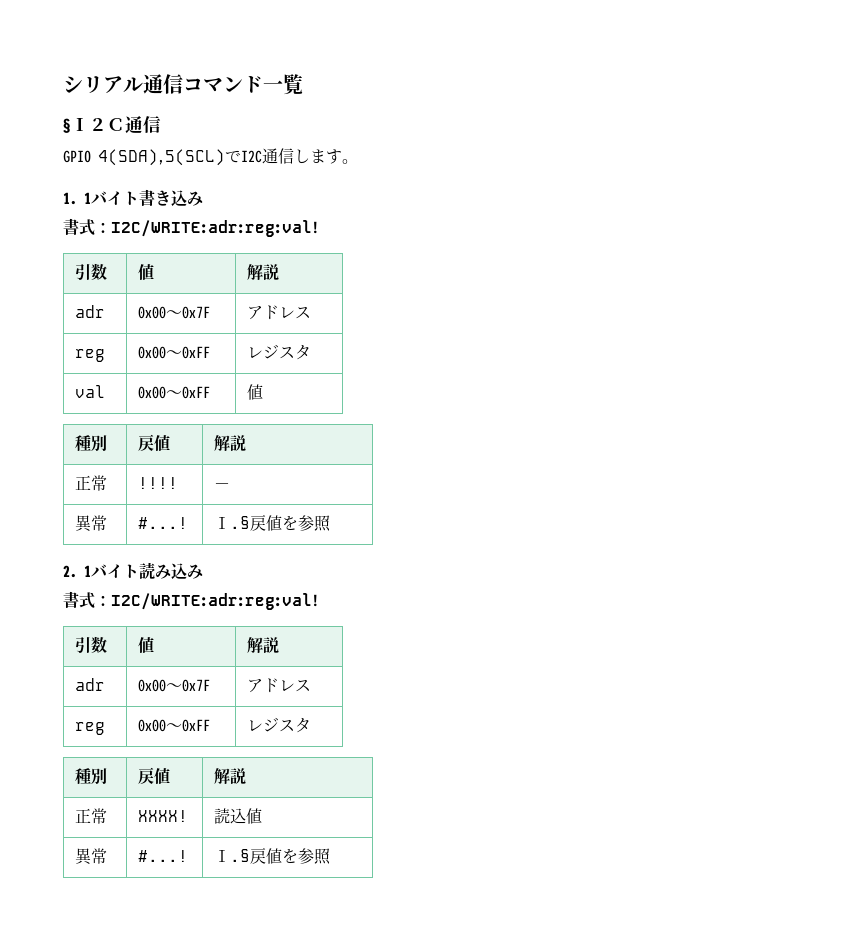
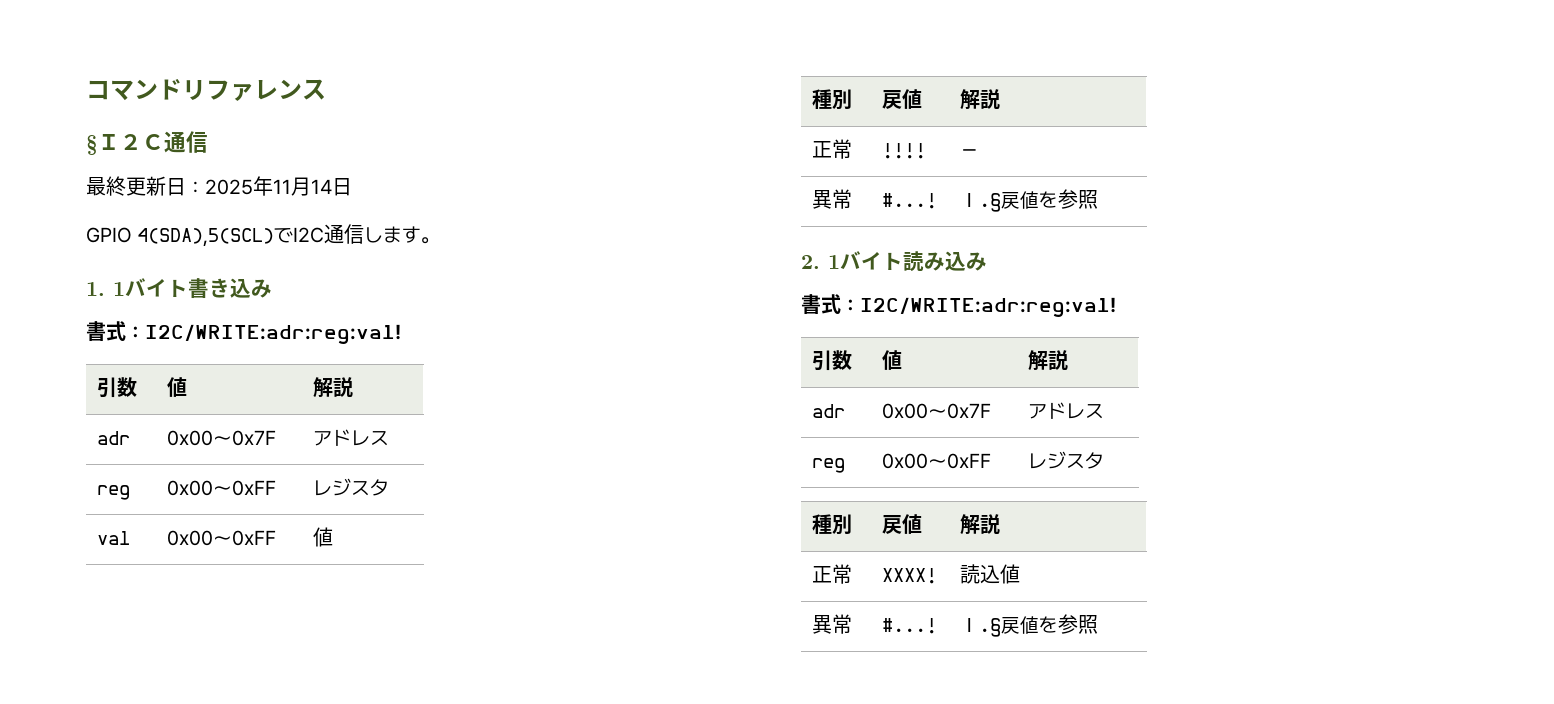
[63,74,303,95] [63,116,161,134] シリアル通信コマンド一覧 // §Ｉ２Ｃ通信 -> [86,79,326,101] [86,131,208,155] [86,176,352,196] コマンドリファレンス // §Ｉ２Ｃ通信 // 最終更新日：2025年11月14日

